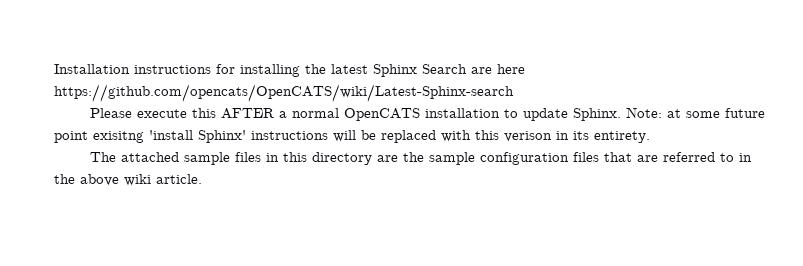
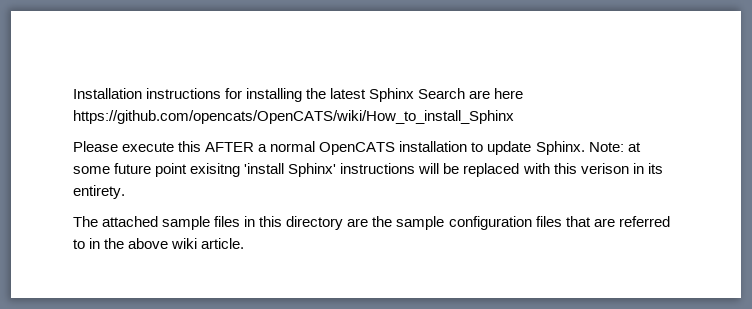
[54,84,514,102] https://github.com/opencats/OpenCATS/wiki/Latest-Sphinx-search -> [73,110,514,124] https://github.com/opencats/OpenCATS/wiki/How_to_install_Sphinx

